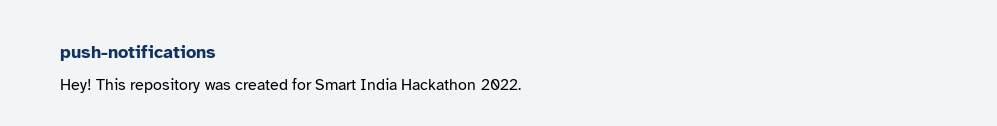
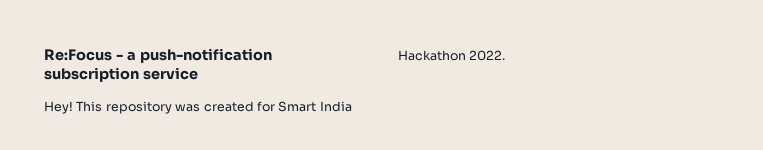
[60,45,216,61] push-notifications -> [44,48,272,63] [44,67,198,82] Re:Focus - a push-notification subscription service

